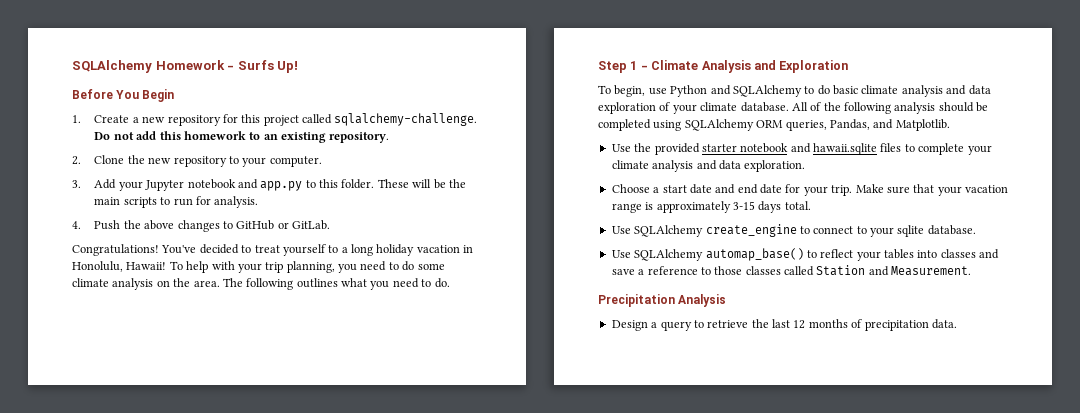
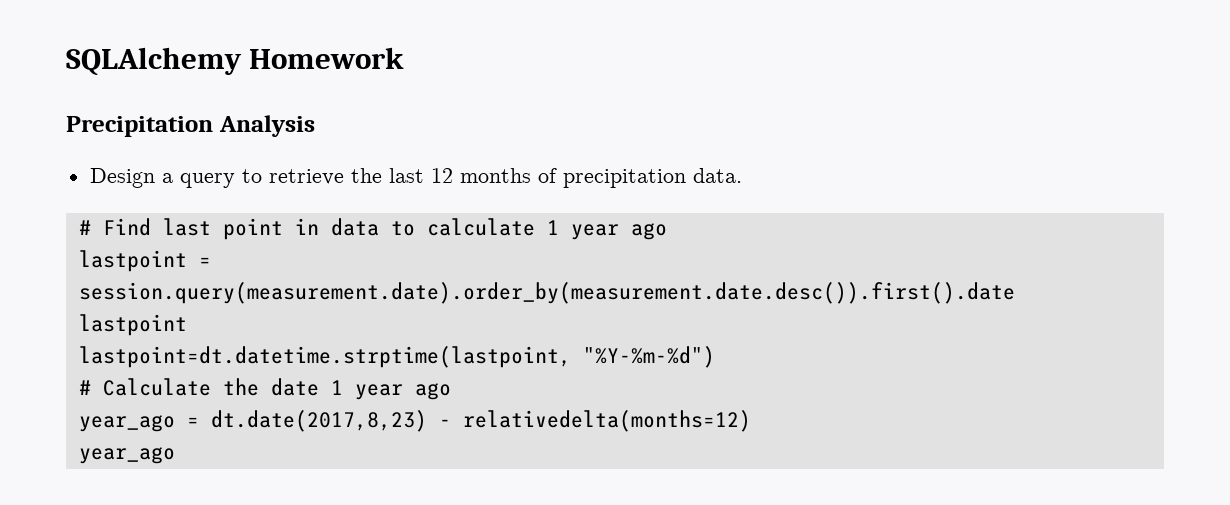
[227,60,299,73] [72,89,175,102] [72,113,478,126] [94,131,390,143] [72,155,322,167] [72,179,466,191] [94,196,259,208] [72,220,331,232] [72,244,474,256] [72,261,445,273] [72,278,450,290] [598,60,849,73] [598,85,991,97] [598,102,989,114] [598,119,950,131] [611,143,992,155] [611,160,806,172] [611,184,1008,196] [611,201,811,213] [611,224,976,237] [611,248,1000,261] [611,265,972,276] - Surfs Up! // Before You Begin // 1. Create a new repository for this project called sqlalchemy-challenge. Do not add this homework to an existing repository. // 2. Clone the new repository to your computer. // 3. Add your Jupyter notebook and app.py to this folder. These will be the main scripts to run for analysis. // 4. Push the above changes to GitHub or GitLab. // Congratulations! You've decided to treat yourself to a long holiday vacation in Honolulu, Hawaii! To help with your trip planning, you need to do some climate analysis on the area. The following outlines what you need to do. // Step 1 - Climate Analysis and Exploration // To begin, use Python and SQLAlchemy to do basic climate analysis and data exploration of your climate database. All of the following analysis should be completed using SQLAlchemy ORM queries, Pandas, and Matplotlib. // Use the provided starter notebook and hawaii.sqlite files to complete your climate analysis and data exploration. // Choose a start date and end date for your trip. Make sure that your vacation range is approximately 3-15 days total. // Use SQLAlchemy create_engine to connect to your sqlite database. // Use SQLAlchemy automap_base() to reflect your tables into classes and save a reference to those classes called Station and Measurement. -> (405, 58) none
(957, 324) none -> [78,218,667,240] [78,250,211,272] [78,282,1015,304] [78,314,187,336] [78,346,715,368] [78,378,451,400] [78,410,751,432] [78,447,175,464] // # Find last point in data to calculate 1 year ago // lastpoint = session.query(measurement.date).order_by(measurement.date.desc()).first().date // lastpoint // lastpoint=dt.datetime.strptime(lastpoint, "%Y-%m-%d") // # Calculate the date 1 year ago // year_ago = dt.date(2017,8,23) - relativedelta(months=12) // year_ago

